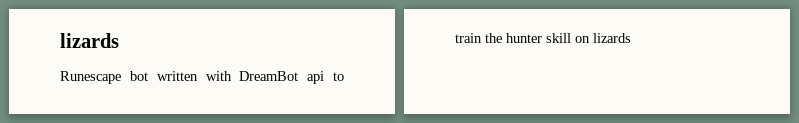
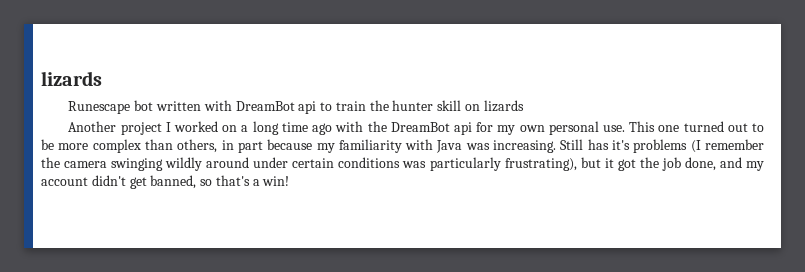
(631, 38) none -> [68,121,764,135] [41,139,764,153] [41,157,764,171] [41,175,290,189] // Another project I worked on a long time ago with the DreamBot api for my own personal use. This one turned out to be more complex than others, in part because my familiarity with Java was increasing. Still has it's problems (I remember the camera swinging wildly around under certain conditions was particularly frustrating), but it got the job done, and my account didn't get banned, so that's a win!

